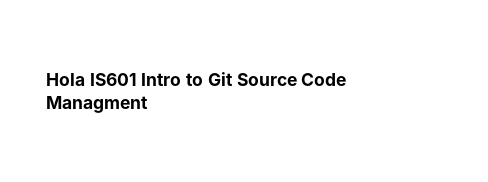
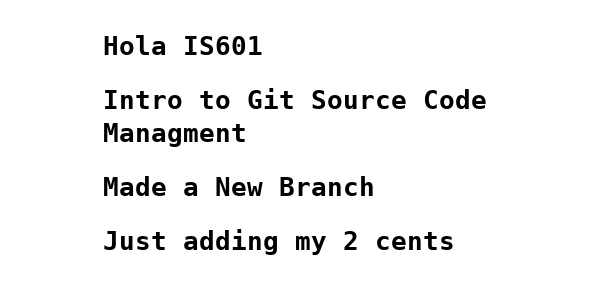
(137, 79) none -> (263, 45) //
(148, 104) none -> [103,176,375,196] [103,229,455,255] // Made a New Branch // Just adding my 2 cents

